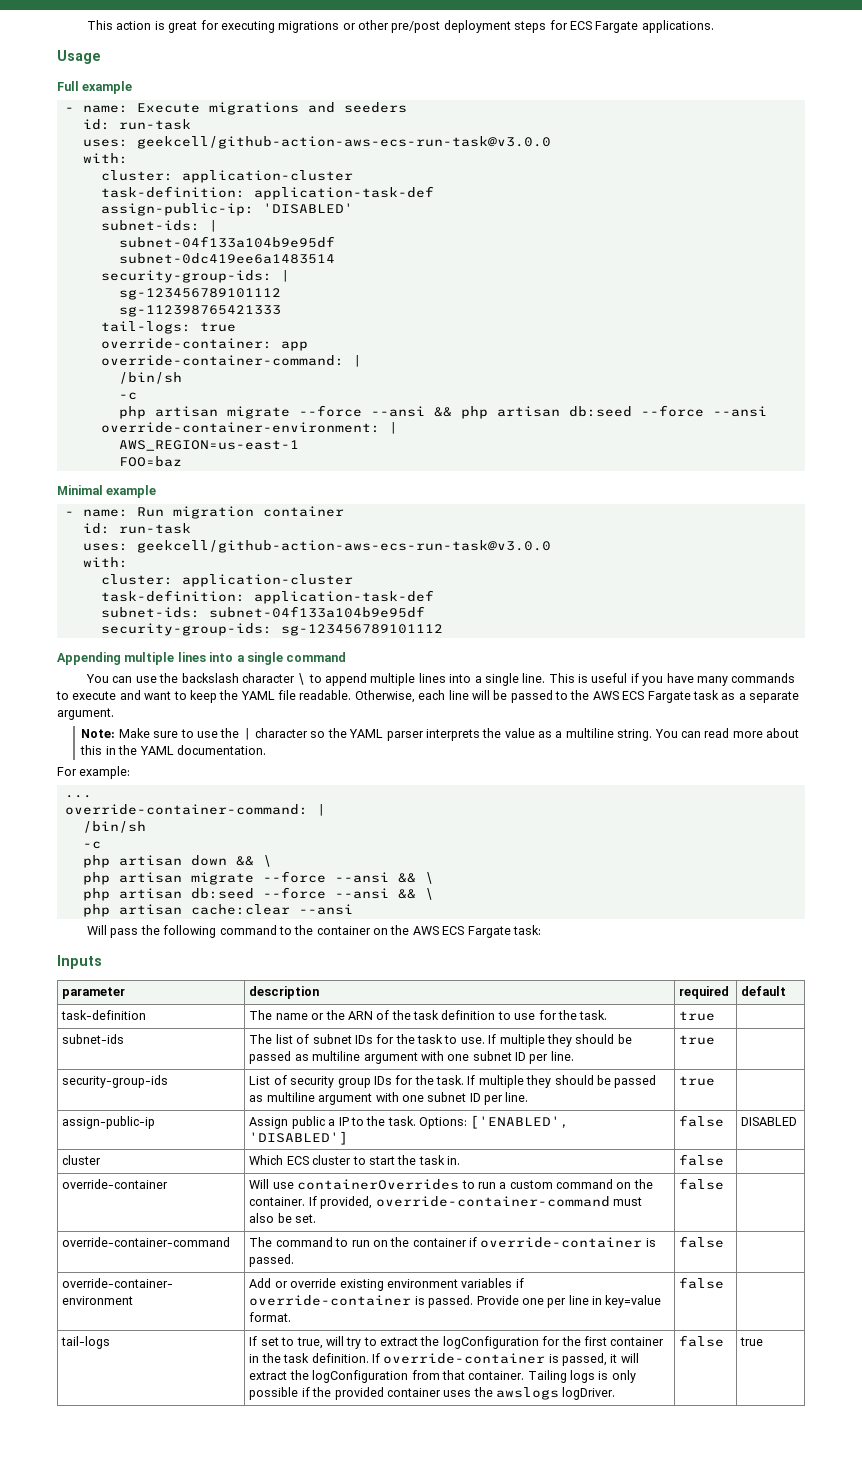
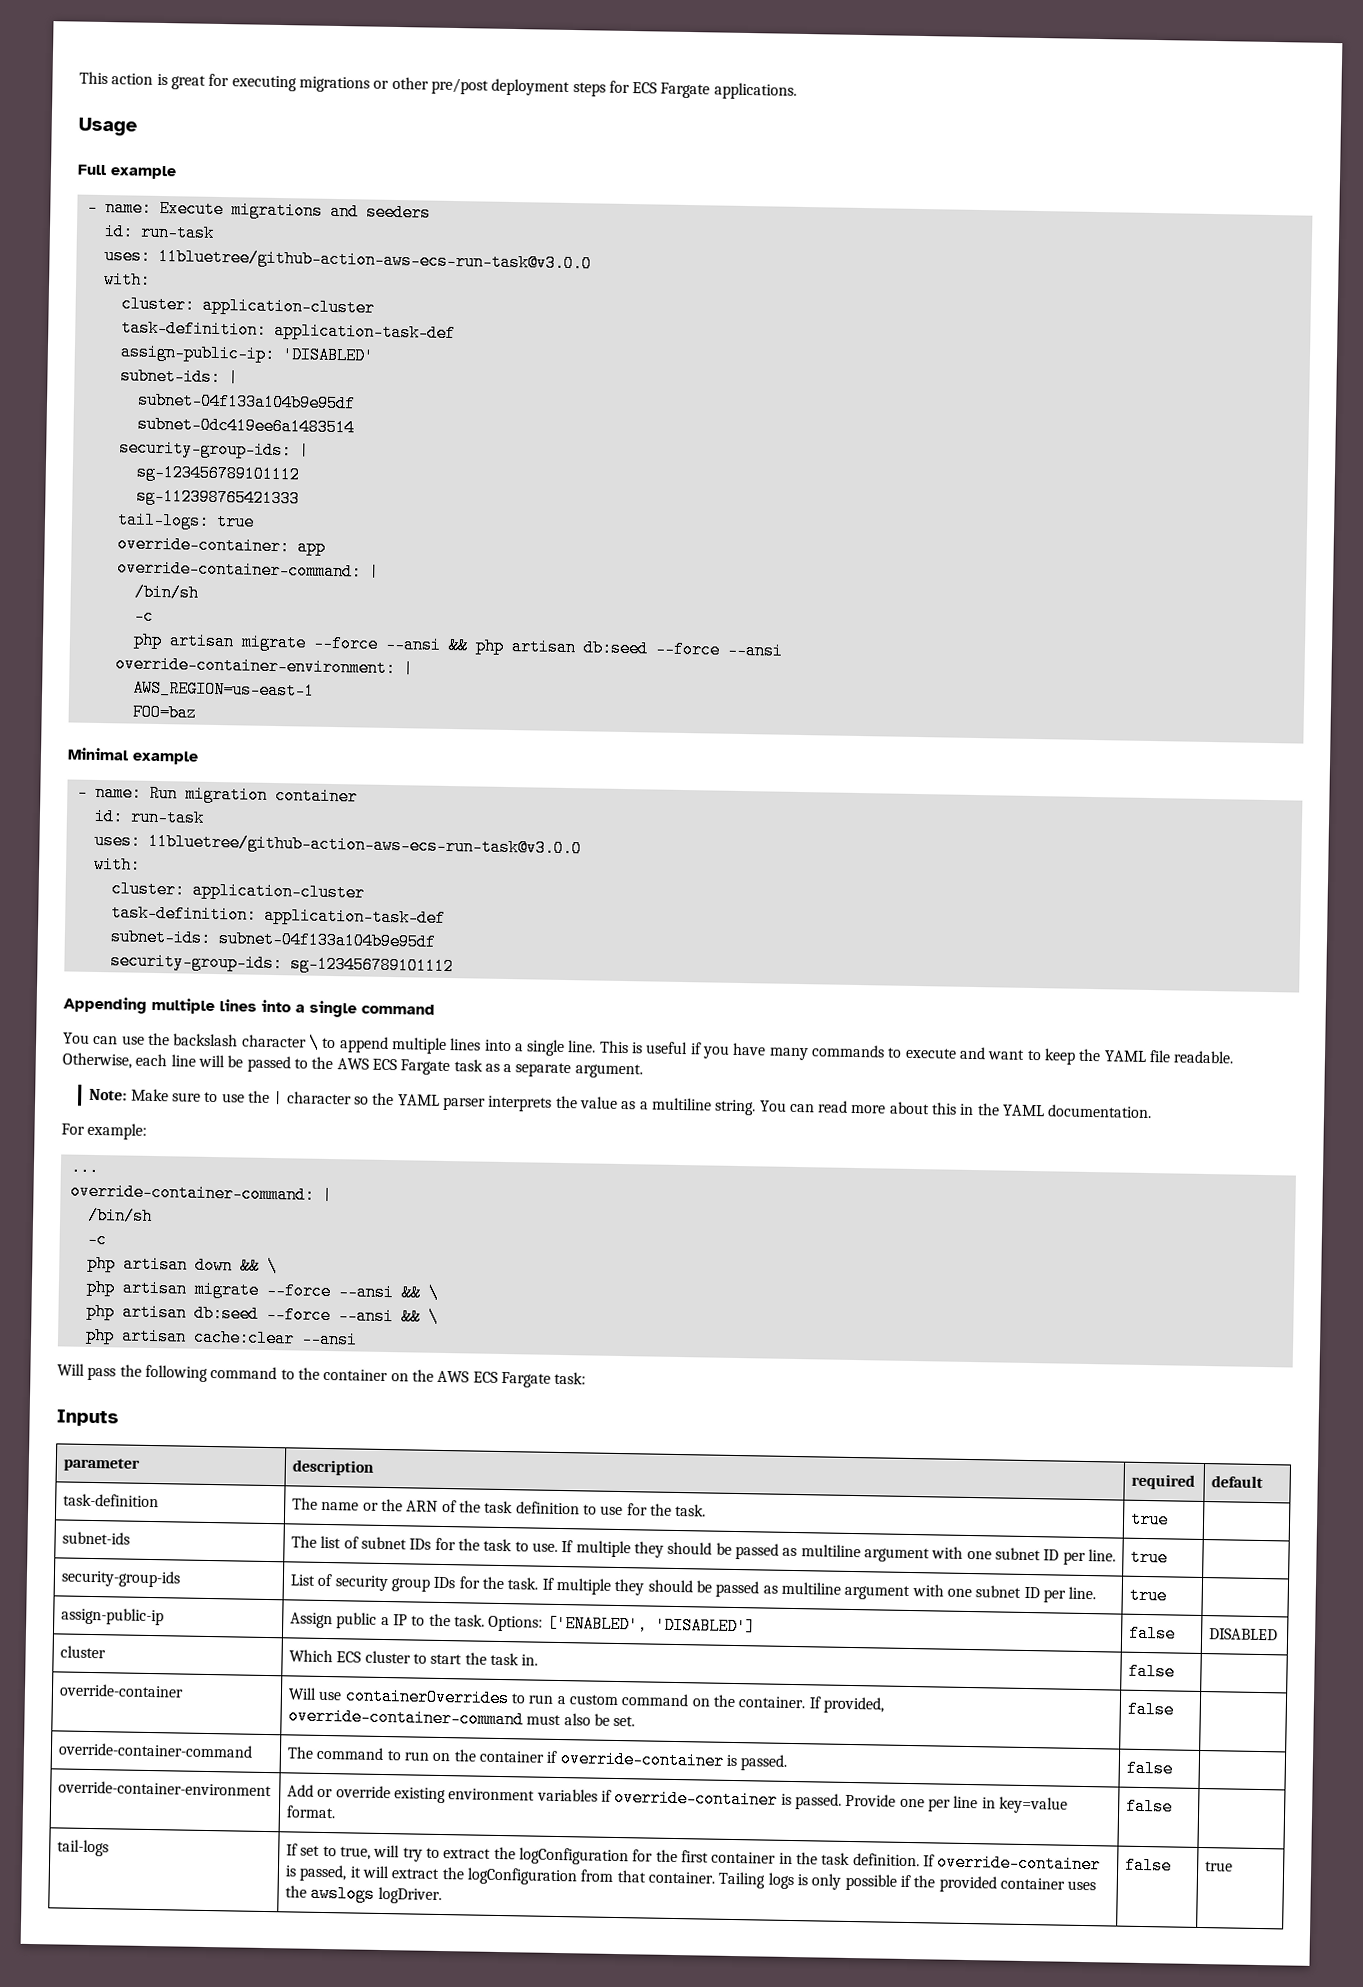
[136,136,551,149] geekcell/github-action-aws-ecs-run-task@v3.0.0 -> [157,247,592,273] 11bluetree/github-action-aws-ecs-run-task@v3.0.0
[136,540,551,553] geekcell/github-action-aws-ecs-run-task@v3.0.0 -> [147,832,582,858] 11bluetree/github-action-aws-ecs-run-task@v3.0.0

